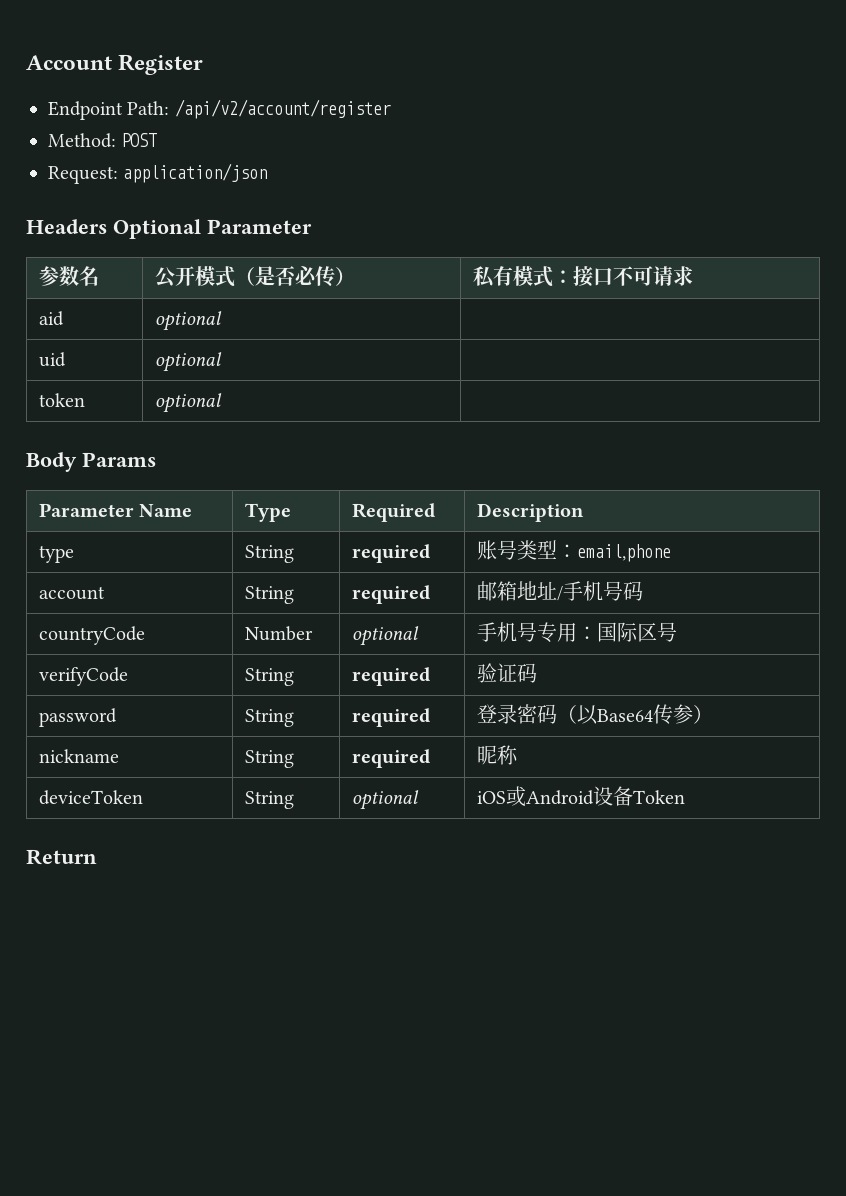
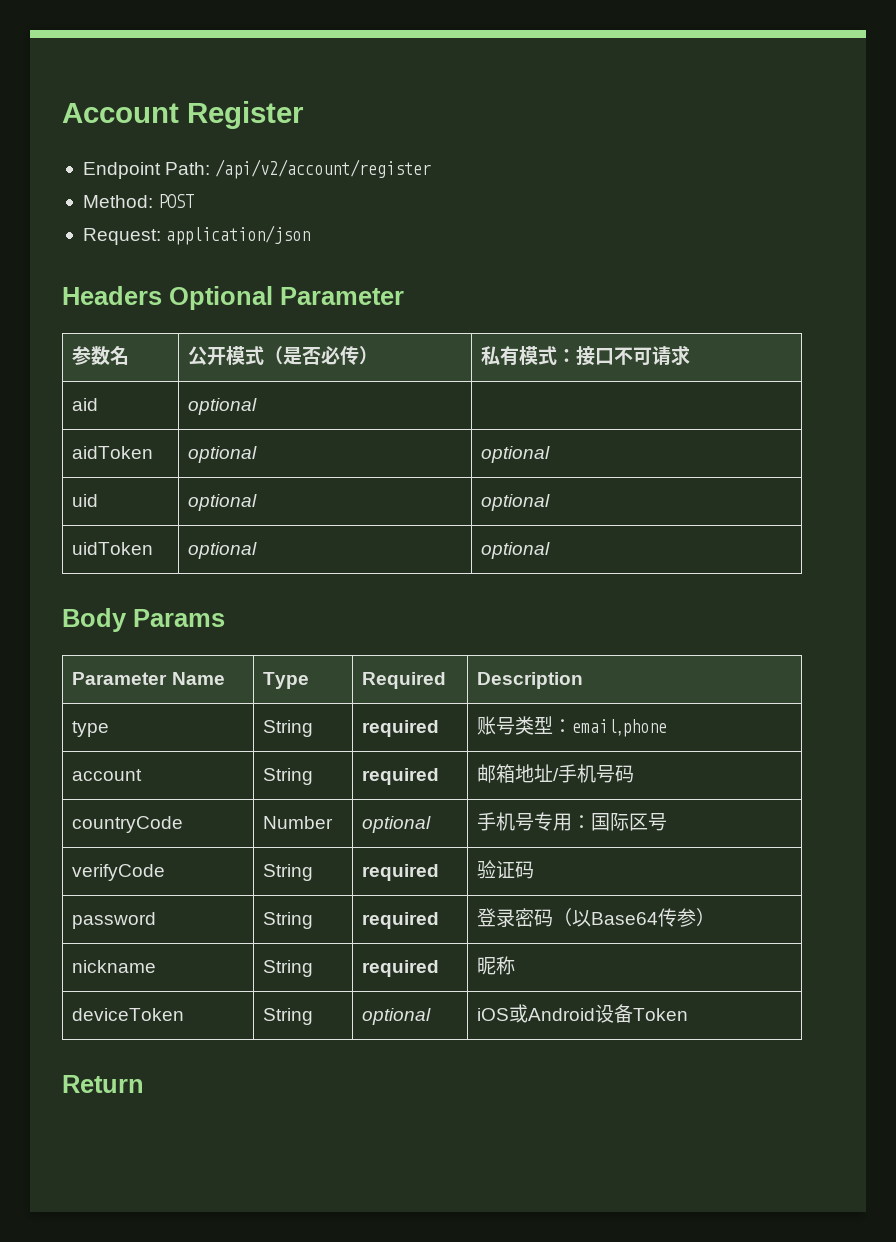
(222, 321) none -> [72,446,154,459] [188,446,258,463] [481,446,551,463] // aidToken | optional | optional
[38,393,85,407] [154,393,222,413] // token | optional | -> [481,494,551,511] [72,542,154,555] [188,542,258,559] [481,542,551,559] optional // uidToken | optional | optional

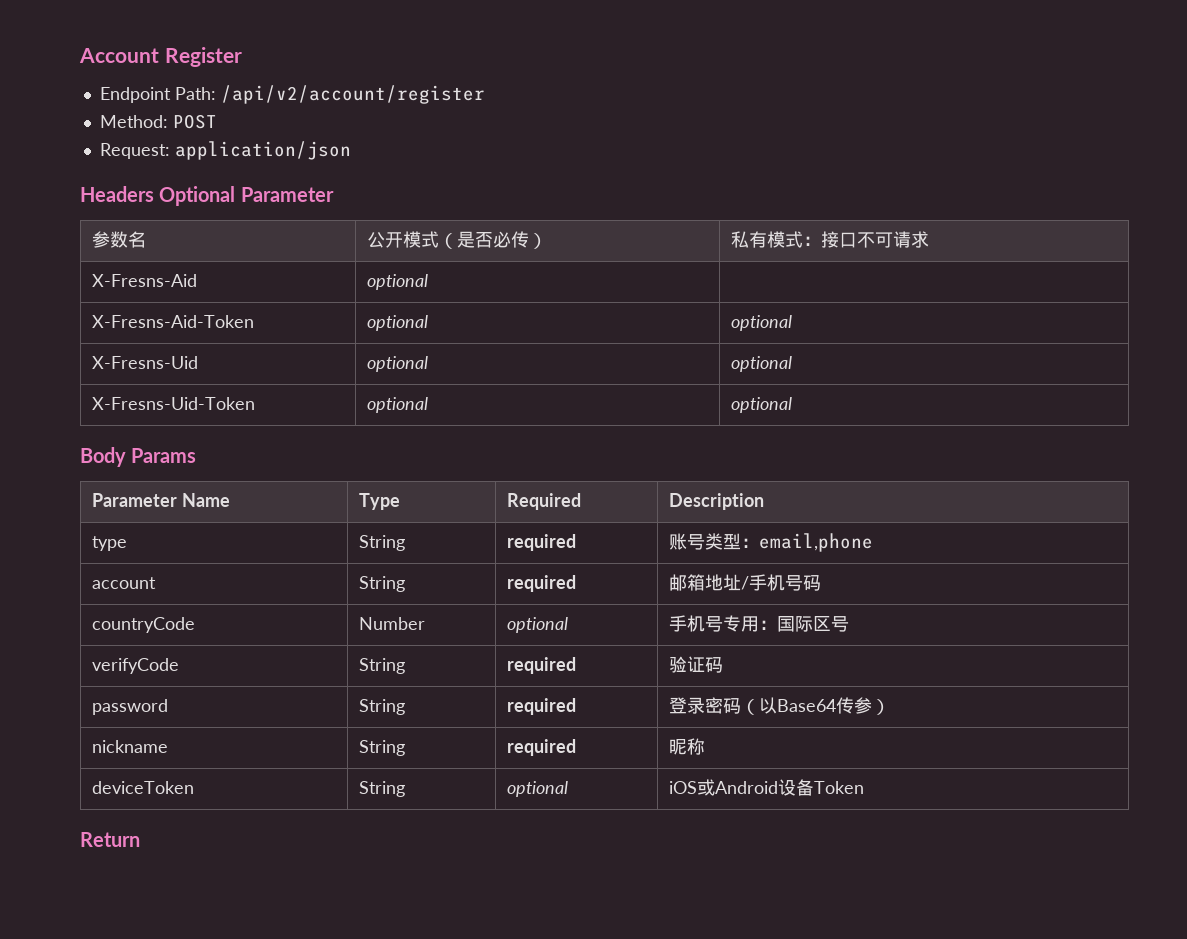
[72,398,99,411] aid -> [92,274,198,287] X-Fresns-Aid
[72,446,154,459] [188,446,258,463] [481,446,551,463] [72,494,99,507] [188,494,258,511] [481,494,551,511] [72,542,154,555] aidToken | optional | optional // uid | optional | optional // uidToken -> [92,315,255,328] [367,315,429,331] [731,315,793,331] [92,356,199,369] [367,356,429,372] [731,356,793,372] [92,397,256,410] X-Fresns-Aid-Token | optional | optional // X-Fresns-Uid | optional | optional // X-Fresns-Uid-Token

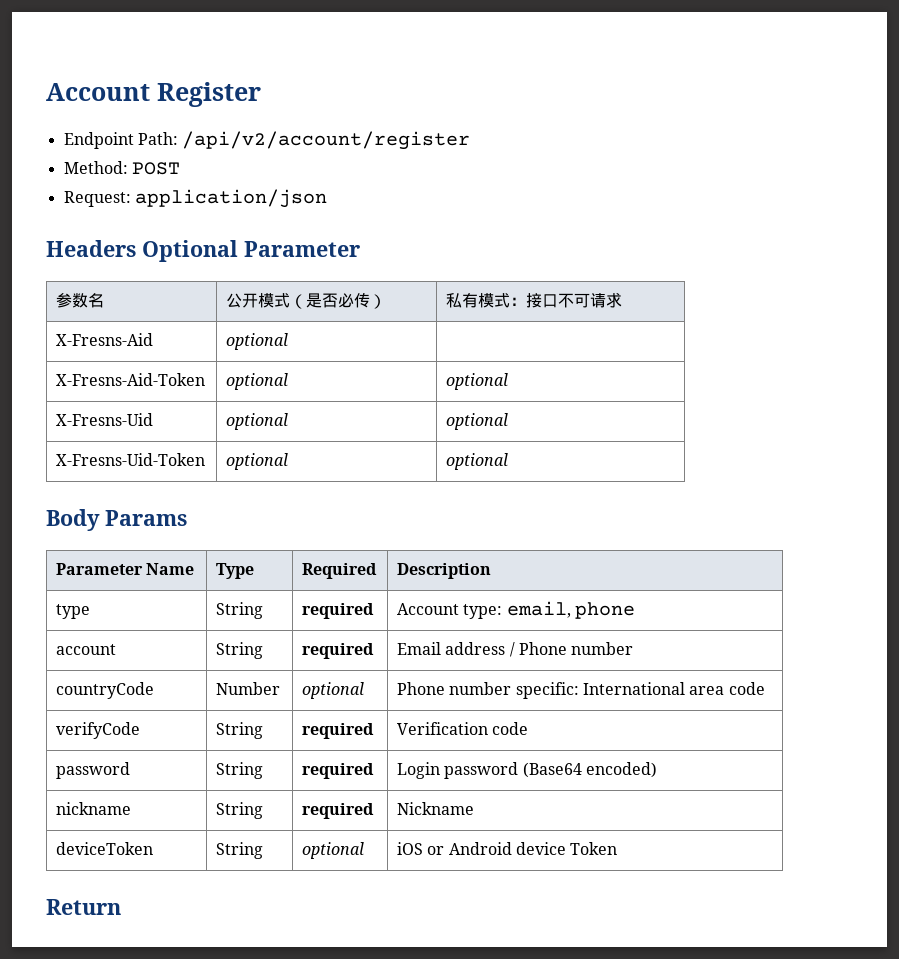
[669,533,874,552] 账号类型：email,phone -> [397,601,636,619] Account type: email, phone
[669,574,822,591] [92,617,196,633] [359,617,426,630] [507,617,569,633] [669,615,850,632] 邮箱地址/手机号码 // countryCode | Number | optional | 手机号专用：国际区号 -> [397,642,634,657] [56,682,155,699] [216,682,281,695] [302,682,365,699] [397,682,765,699] Email address / Phone number // countryCode | Number | optional | Phone number specific: International area code
[669,656,724,673] 验证码 -> [397,722,529,735] Verification code
[669,697,891,715] 登录密码（以Base64传参） -> [397,762,658,779] Login password (Base64 encoded)
[669,738,706,755] 昵称 -> [397,802,475,815] Nickname
[697,779,815,796] 或Android设备 -> [427,842,567,855] or Android device

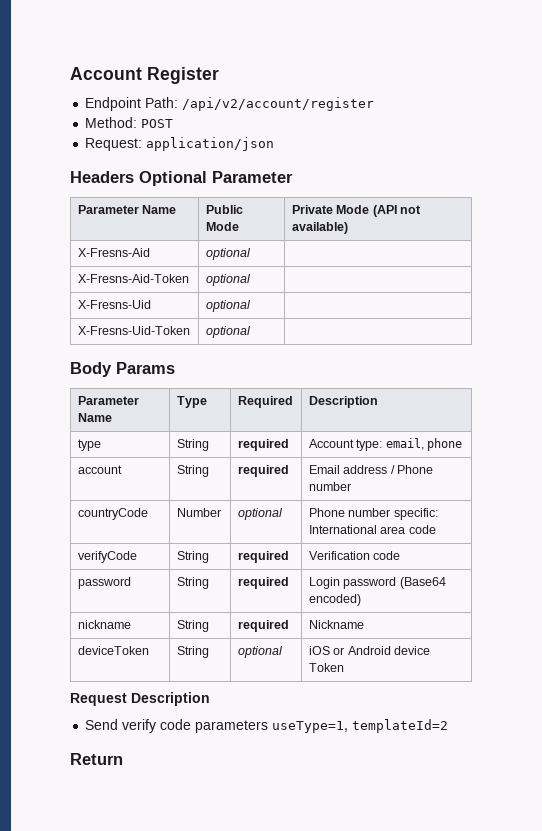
[56,293,105,308] [226,293,387,309] [446,292,623,308] 参数名 | 公开模式（是否必传） | 私有模式：接口不可请求 -> [77,205,177,214] [205,205,243,214] [205,222,239,231] [291,205,421,217] [291,222,348,234] Parameter Name | Public Mode | Private Mode (API not available)
[446,373,509,390] optional -> (251, 280) none
[446,413,509,430] optional -> (251, 306) none
[446,453,509,470] optional -> (251, 332) none
(618, 848) none -> [70,692,210,706] [85,719,449,733] // Request Description // Send verify code parameters useType=1, templateId=2

